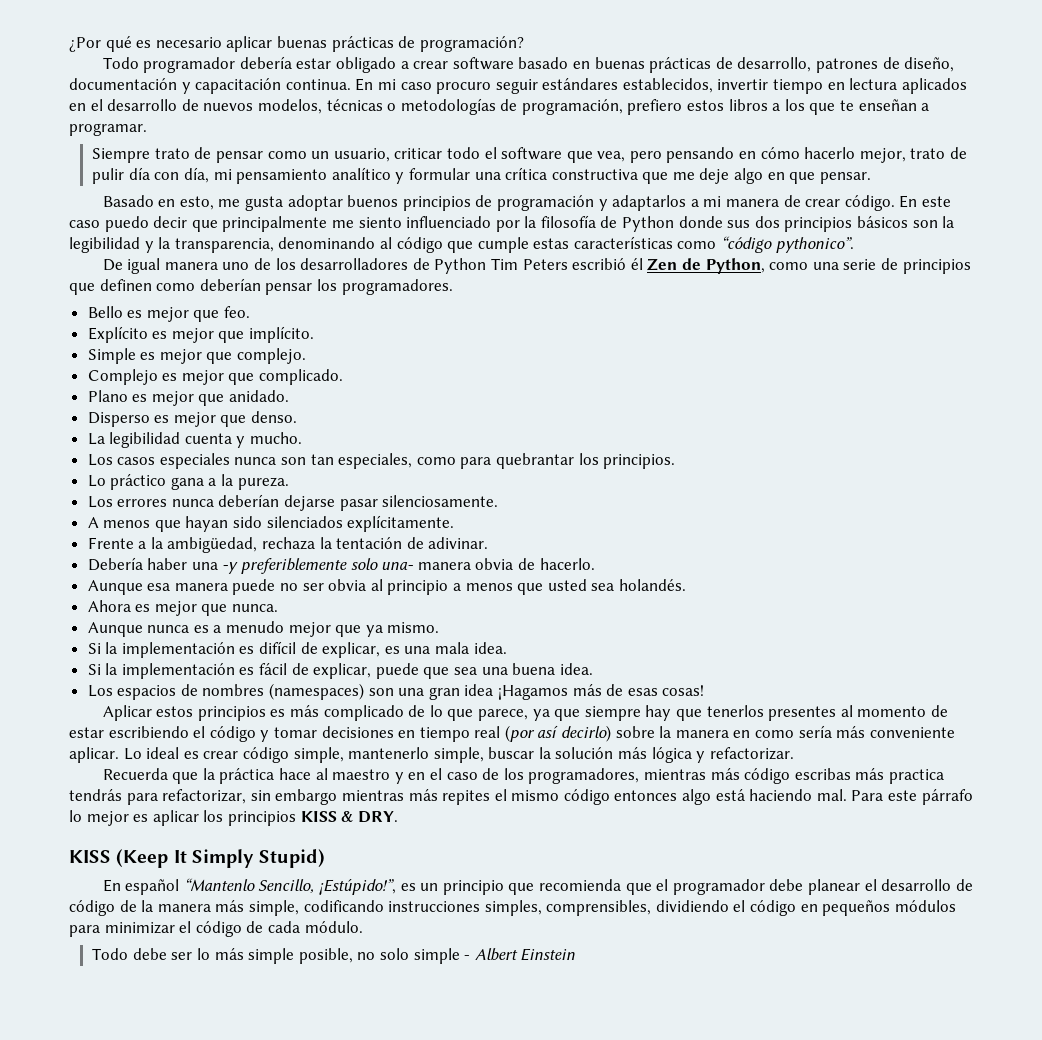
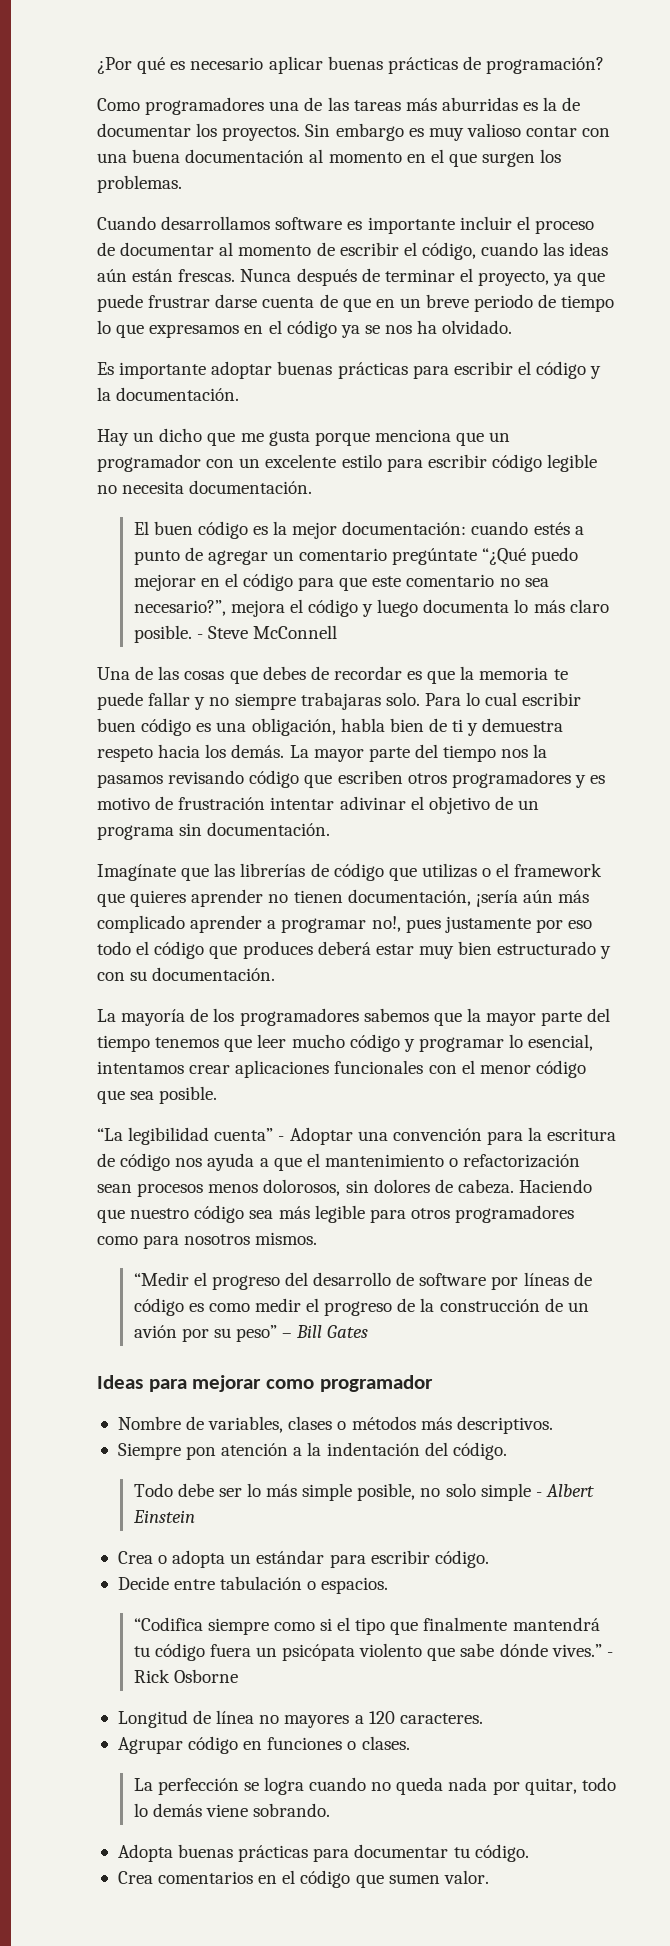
[102,56,955,73] [69,78,967,94] [69,98,930,115] [69,123,147,136] [92,147,967,163] [92,167,871,184] [102,195,951,211] [69,215,955,232] [69,236,854,253] [102,258,971,274] [69,278,453,295] [87,306,251,322] [87,326,315,343] [87,348,307,364] [87,369,344,385] [87,390,290,406] [87,411,298,427] [87,432,303,448] [87,453,676,469] [87,474,289,490] [87,494,499,511] [87,515,455,532] [87,537,489,553] [87,557,595,574] [87,579,686,595] [87,600,279,616] [87,621,440,637] [87,641,507,658] [87,663,593,679] [87,683,705,700] [102,705,948,721] [69,725,955,742] [69,747,794,763] [102,768,944,784] [69,789,973,805] [69,810,398,826] [69,849,326,868] [102,878,973,895] [69,900,956,916] [69,921,363,937] Todo programador debería estar obligado a crear software basado en buenas prácticas de desarrollo, patrones de diseño, documentación y capacitación continua. En mi caso procuro seguir estándares establecidos, invertir tiempo en lectura aplicados en el desarrollo de nuevos modelos, técnicas o metodologías de programación, prefiero estos libros a los que te enseñan a programar. // Siempre trato de pensar como un usuario, criticar todo el software que vea, pero pensando en cómo hacerlo mejor, trato de pulir día con día, mi pensamiento analítico y formular una crítica constructiva que me deje algo en que pensar. // Basado en esto, me gusta adoptar buenos principios de programación y adaptarlos a mi manera de crear código. En este caso puedo decir que principalmente me siento influenciado por la filosofía de Python donde sus dos principios básicos son la legibilidad y la transparencia, denominando al código que cumple estas características como “código pythonico”. // De igual manera uno de los desarrolladores de Python Tim Peters escribió él Zen de Python, como una serie de principios que definen como deberían pensar los programadores. // Bello es mejor que feo. // Explícito es mejor que implícito. // Simple es mejor que complejo. // Complejo es mejor que complicado. // Plano es mejor que anidado. // Disperso es mejor que denso. // La legibilidad cuenta y mucho. // Los casos especiales nunca son tan especiales, como para quebrantar los principios. // Lo práctico gana a la pureza. // Los errores nunca deberían dejarse pasar silenciosamente. // A menos que hayan sido silenciados explícitamente. // Frente a la ambigüedad, rechaza la tentación de adivinar. // Debería haber una -y preferiblemente solo una- manera obvia de hacerlo. // Aunque esa manera puede no ser obvia al principio a menos que usted sea holandés. // Ahora es mejor que nunca. // Aunque nunca es a menudo mejor que ya mismo. // Si la implementación es difícil de explicar, es una mala idea. // Si la implementación es fácil de explicar, puede que sea una buena idea. // Los espacios de nombres (namespaces) son una gran idea ¡Hagamos más de esas cosas! // Aplicar estos principios es más complicado de lo que parece, ya que siempre hay que tenerlos presentes al momento de estar escribiendo el código y tomar decisiones en tiempo real (por así decirlo) sobre la manera en como sería más conveniente aplicar. Lo ideal es crear código simple, mantenerlo simple, buscar la solución más lógica y refactorizar. // Recuerda que la práctica hace al maestro y en el caso de los programadores, mientras más código escribas más practica tendrás para refactorizar, sin embargo mientras más repites el mismo código entonces algo está haciendo mal. Para este párrafo lo mejor es aplicar los principios KISS & DRY. // KISS (Keep It Simply Stupid) // En español “Mantenlo Sencillo, ¡Estúpido!”, es un principio que recomienda que el programador debe planear el desarrollo de código de la manera más simple, codificando instrucciones simples, comprensibles, dividiendo el código en pequeños módulos para minimizar el código de cada módulo. -> [97,97,581,115] [97,123,611,141] [97,149,562,167] [97,175,182,193] [97,216,594,234] [97,242,609,260] [97,268,606,286] [97,294,615,312] [97,320,513,338] [97,361,602,379] [97,387,240,401] [97,428,511,446] [97,454,598,472] [97,480,313,494] [133,521,584,539] [133,547,579,565] [133,573,549,591] [133,599,609,617] [133,625,337,643] [97,666,568,684] [97,692,582,710] [97,718,564,736] [97,744,548,762] [97,770,606,788] [97,796,540,814] [97,822,331,840] [97,863,603,881] [97,889,590,907] [97,915,593,933] [97,941,612,959] [97,967,276,981] [97,1008,611,1026] [97,1034,594,1052] [97,1060,586,1078] [97,1086,218,1104] [97,1127,617,1145] [97,1153,581,1171] [97,1179,593,1197] [97,1205,575,1223] [97,1232,318,1249] [133,1272,592,1290] [133,1298,589,1316] [133,1325,369,1342] [97,1375,433,1392] [117,1416,553,1434] [117,1442,507,1460] Como programadores una de las tareas más aburridas es la de documentar los proyectos. Sin embargo es muy valioso contar con una buena documentación al momento en el que surgen los problemas. // Cuando desarrollamos software es importante incluir el proceso de documentar al momento de escribir el código, cuando las ideas aún están frescas. Nunca después de terminar el proyecto, ya que puede frustrar darse cuenta de que en un breve periodo de tiempo lo que expresamos en el código ya se nos ha olvidado. // Es importante adoptar buenas prácticas para escribir el código y la documentación. // Hay un dicho que me gusta porque menciona que un programador con un excelente estilo para escribir código legible no necesita documentación. // El buen código es la mejor documentación: cuando estés a punto de agregar un comentario pregúntate “¿Qué puedo mejorar en el código para que este comentario no sea necesario?”, mejora el código y luego documenta lo más claro posible. - Steve McConnell // Una de las cosas que debes de recordar es que la memoria te puede fallar y no siempre trabajaras solo. Para lo cual escribir buen código es una obligación, habla bien de ti y demuestra respeto hacia los demás. La mayor parte del tiempo nos la pasamos revisando código que escriben otros programadores y es motivo de frustración intentar adivinar el objetivo de un programa sin documentación. // Imagínate que las librerías de código que utilizas o el framework que quieres aprender no tienen documentación, ¡sería aún más complicado aprender a programar no!, pues justamente por eso todo el código que produces deberá estar muy bien estructurado y con su documentación. // La mayoría de los programadores sabemos que la mayor parte del tiempo tenemos que leer mucho código y programar lo esencial, intentamos crear aplicaciones funcionales con el menor código que sea posible. // “La legibilidad cuenta” - Adoptar una convención para la escritura de código nos ayuda a que el mantenimiento o refactorización sean procesos menos dolorosos, sin dolores de cabeza. Haciendo que nuestro código sea más legible para otros programadores como para nosotros mismos. // “Medir el progreso del desarrollo de software por líneas de código es como medir el progreso de la construcción de un avión por su peso” – Bill Gates // Ideas para mejorar como programador // Nombre de variables, clases o métodos más descriptivos. // Siempre pon atención a la indentación del código.
(576, 954) none -> [117,1550,489,1568] [117,1576,389,1594] [133,1617,600,1635] [133,1643,613,1661] [133,1669,238,1683] [117,1710,483,1728] [117,1736,410,1754] [133,1777,616,1795] [133,1803,330,1817] [117,1844,529,1862] [117,1870,489,1888] // Crea o adopta un estándar para escribir código. // Decide entre tabulación o espacios. // “Codifica siempre como si el tipo que finalmente mantendrá tu código fuera un psicópata violento que sabe dónde vives.” - Rick Osborne // Longitud de línea no mayores a 120 caracteres. // Agrupar código en funciones o clases. // La perfección se logra cuando no queda nada por quitar, todo lo demás viene sobrando. // Adopta buenas prácticas para documentar tu código. // Crea comentarios en el código que sumen valor.

